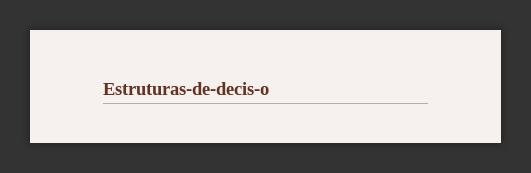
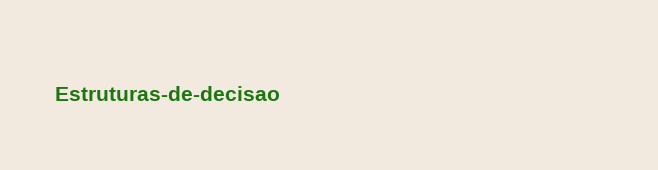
[103,82,269,95] Estruturas-de-decis-o -> [55,86,280,101] Estruturas-de-decisao

